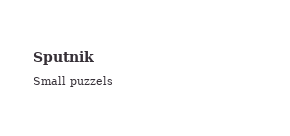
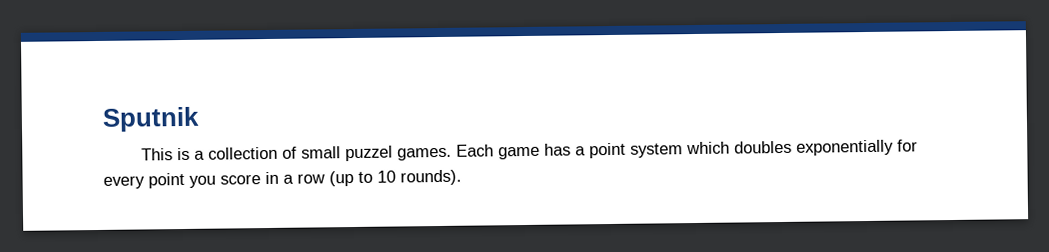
[33,76,113,87] Small puzzels -> [140,139,918,162] [103,169,462,189] This is a collection of small puzzel games. Each game has a point system which doubles exponentially for every point you score in a row (up to 10 rounds).

